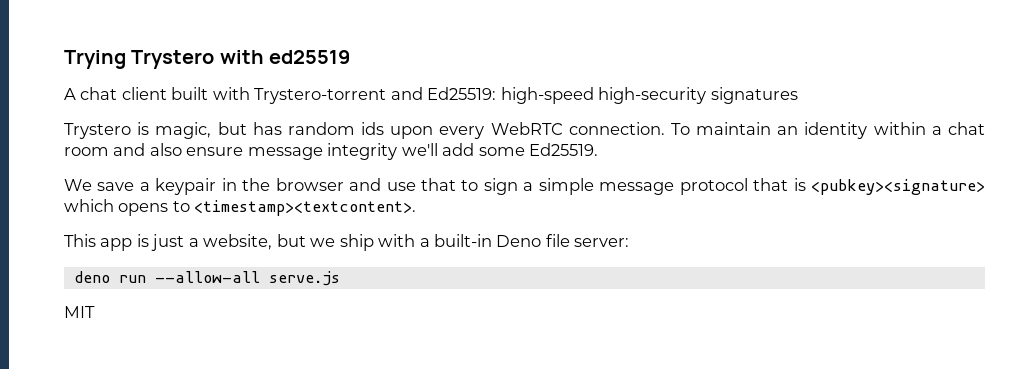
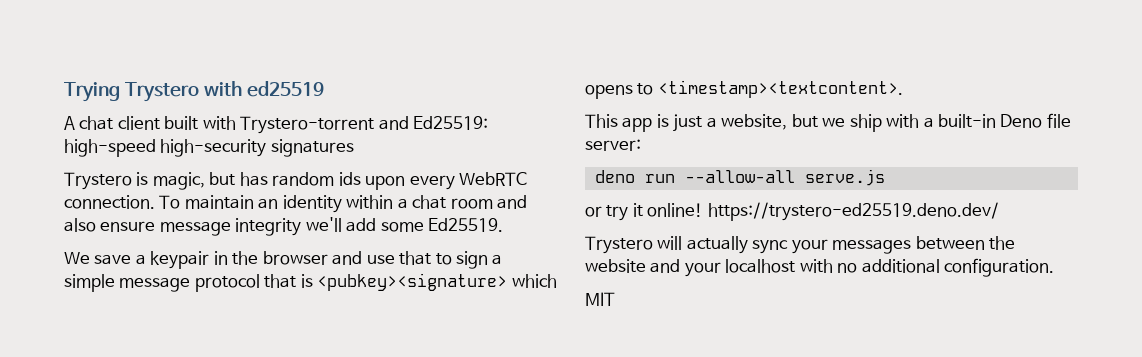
(340, 278) none -> [585,202,999,221] [585,236,1016,254] [585,258,1055,277] // or try it online! https://trystero-ed25519.deno.dev/ // Trystero will actually sync your messages between the website and your localhost with no additional configuration.

